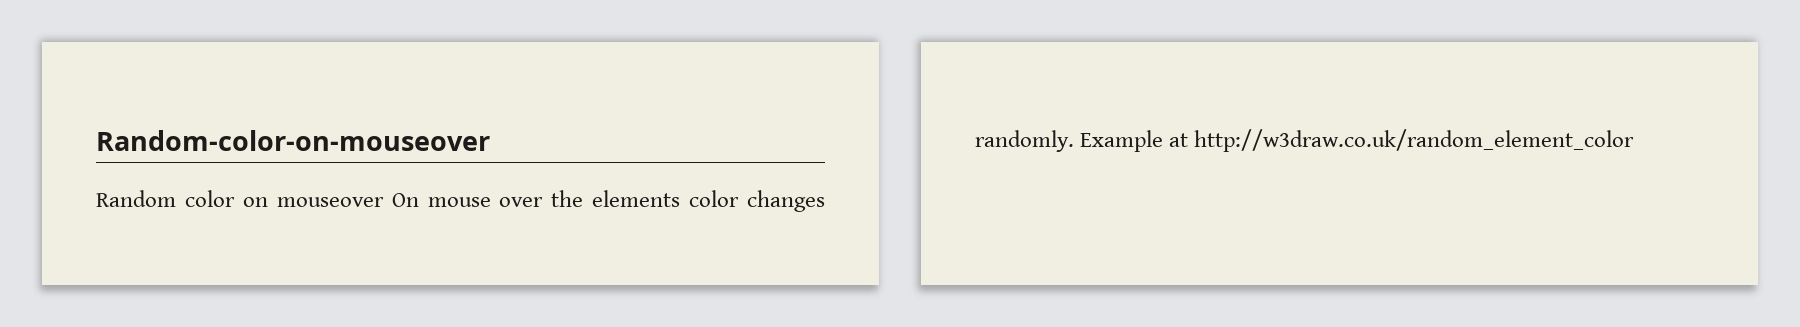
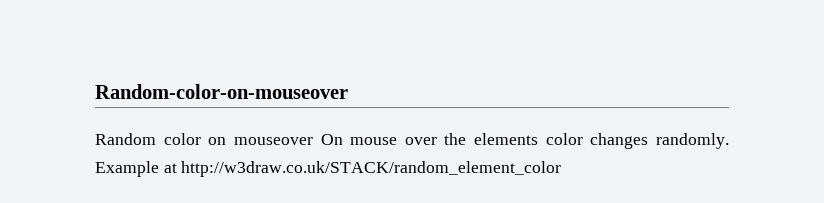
[1194,129,1635,152] http://w3draw.co.uk/random_element_color -> [181,161,562,177] http://w3draw.co.uk/STACK/random_element_color

